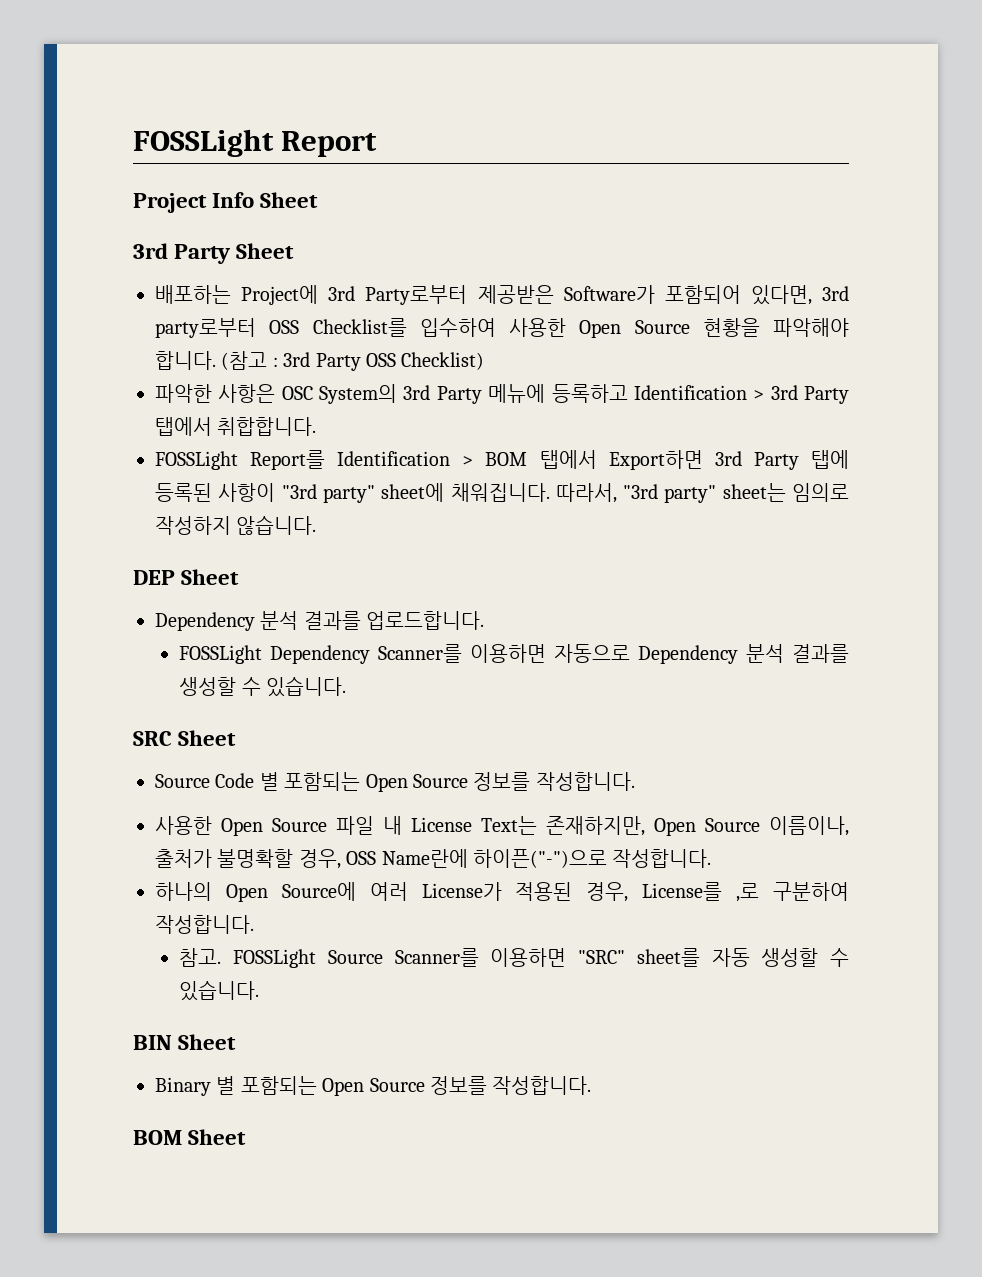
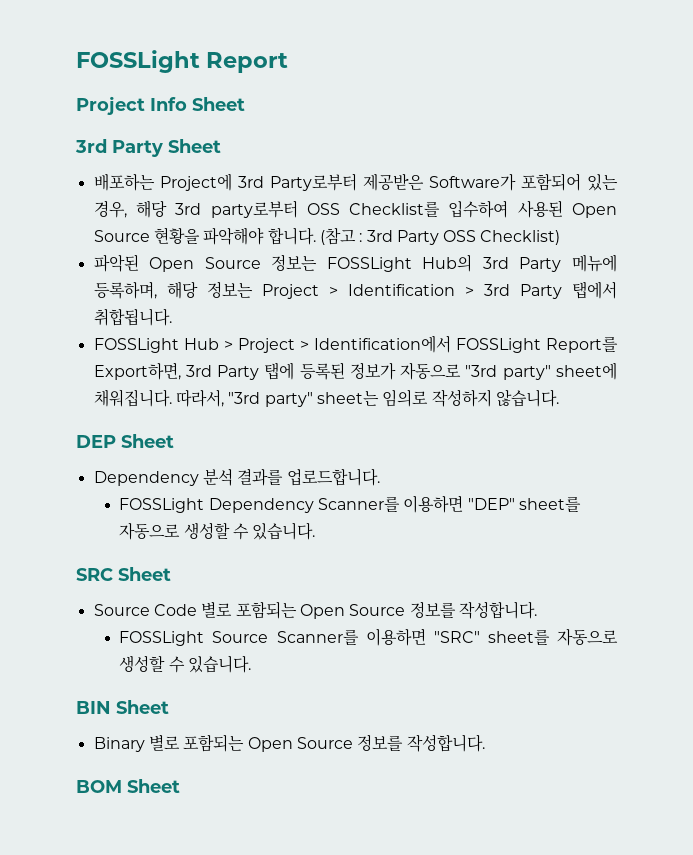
[750,285,812,305] 있다면, -> [587,174,618,191] [93,200,167,218] 있는 경우, 해당
[509,318,566,337] 사용한 -> [517,200,563,218] 사용된
[155,384,628,404] 파악한 사항은 OSC System의 3rd Party 메뉴에 등록하고 -> [93,254,617,272] [93,281,338,299] 파악된 Open Source 정보는 FOSSLight Hub의 3rd Party 메뉴에 등록하며, 해당 정보는 Project >
[217,417,317,436] [155,450,703,470] 취합합니다. // FOSSLight Report를 Identification > BOM 탭에서 Export하면 -> [93,308,172,326] [93,335,618,353] [93,362,181,380] 취합됩니다. // FOSSLight Hub > Project > Identification에서 FOSSLight Report를 Export하면,
[218,483,276,502] 사항이 -> [349,362,462,380] 정보가 자동으로
[554,644,849,664] 자동으로 Dependency 분석 결과를 -> [467,497,581,512] [119,522,181,540] "DEP" sheet를 자동으로
[259,772,635,792] [155,816,849,836] [155,849,712,869] [155,882,850,902] [155,915,254,934] [179,948,222,967] 별 포함되는 Open Source 정보를 작성합니다. // 사용한 Open Source 파일 내 License Text는 존재하지만, Open Source 이름이나, 출처가 불명확할 경우, OSS Name란에 하이픈("-")으로 작성합니다. // 하나의 Open Source에 여러 License가 적용된 경우, License를 ,로 구분하여 작성합니다. // 참고. -> [201,601,537,619] 별로 포함되는 Open Source 정보를 작성합니다. //
[711,948,750,967] 자동 -> [557,628,619,646] 자동으로
[216,1076,236,1095] 별 -> [148,734,180,751] 별로

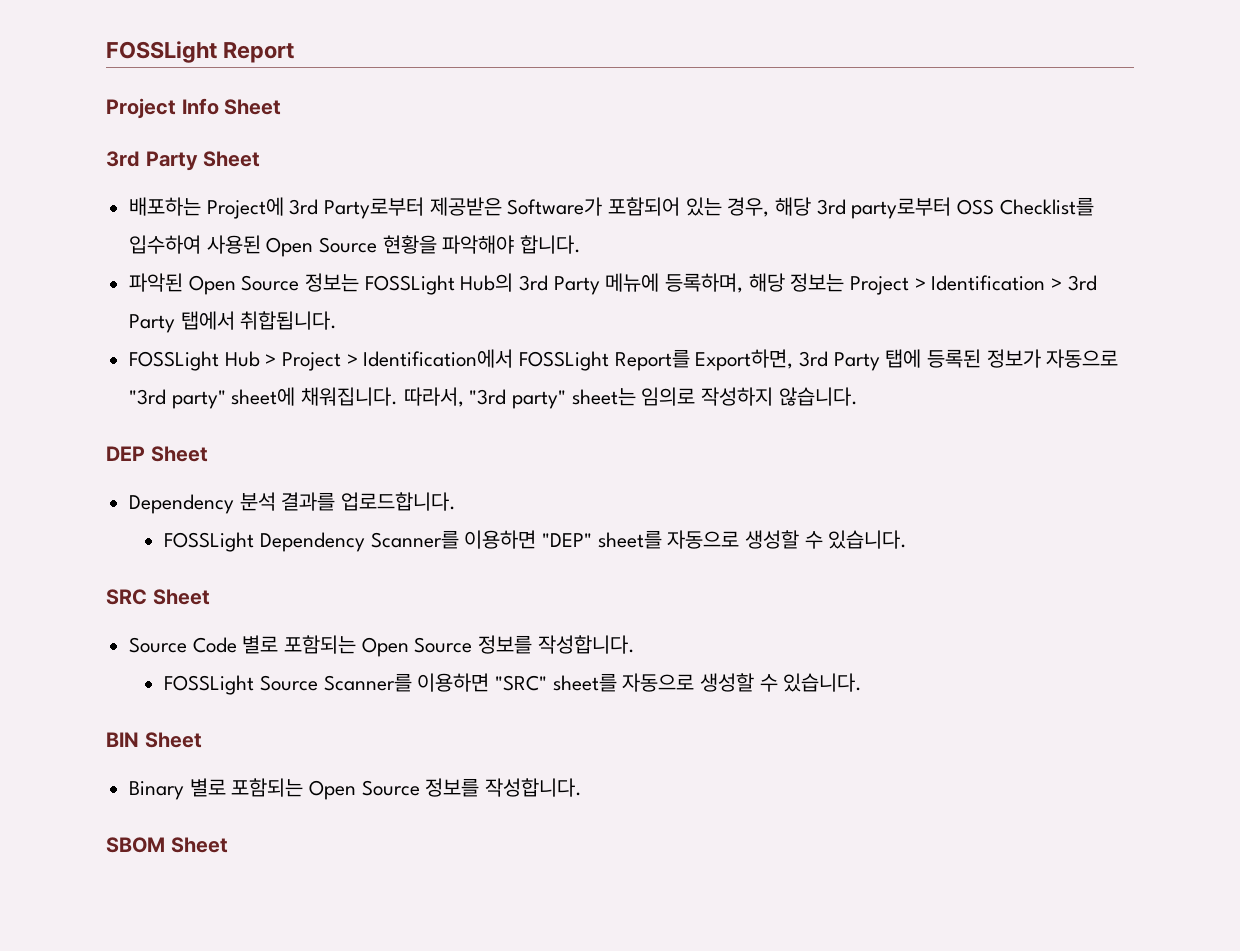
[319,227,561,245] (참고 : 3rd Party OSS Checklist) -> (582, 244) none
[76,780,122,793] BOM -> [106,837,165,853] SBOM

